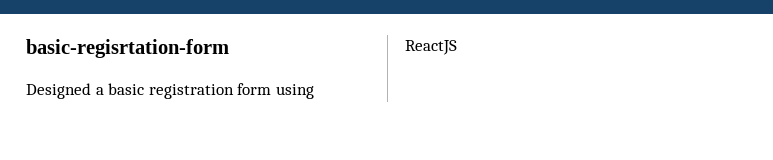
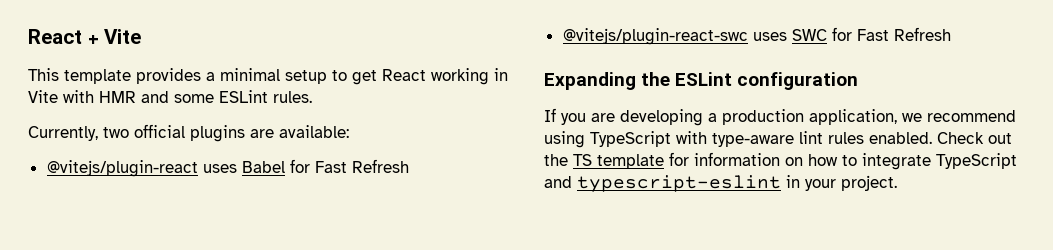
[26,39,229,58] [26,83,314,99] [405,40,457,55] basic-regisrtation-form // Designed a basic registration form using ReactJS -> [28,29,142,44] [28,68,508,85] [28,90,312,103] [28,124,349,142] [46,159,409,177] [562,27,951,45] [544,72,859,90] [544,108,1016,126] [544,131,1012,148] [544,152,1017,170] [544,175,897,192] React + Vite // This template provides a minimal setup to get React working in Vite with HMR and some ESLint rules. // Currently, two official plugins are available: // @vitejs/plugin-react uses Babel for Fast Refresh // @vitejs/plugin-react-swc uses SWC for Fast Refresh // Expanding the ESLint configuration // If you are developing a production application, we recommend using TypeScript with type-aware lint rules enabled. Check out the TS template for information on how to integrate TypeScript and typescript-eslint in your project.

